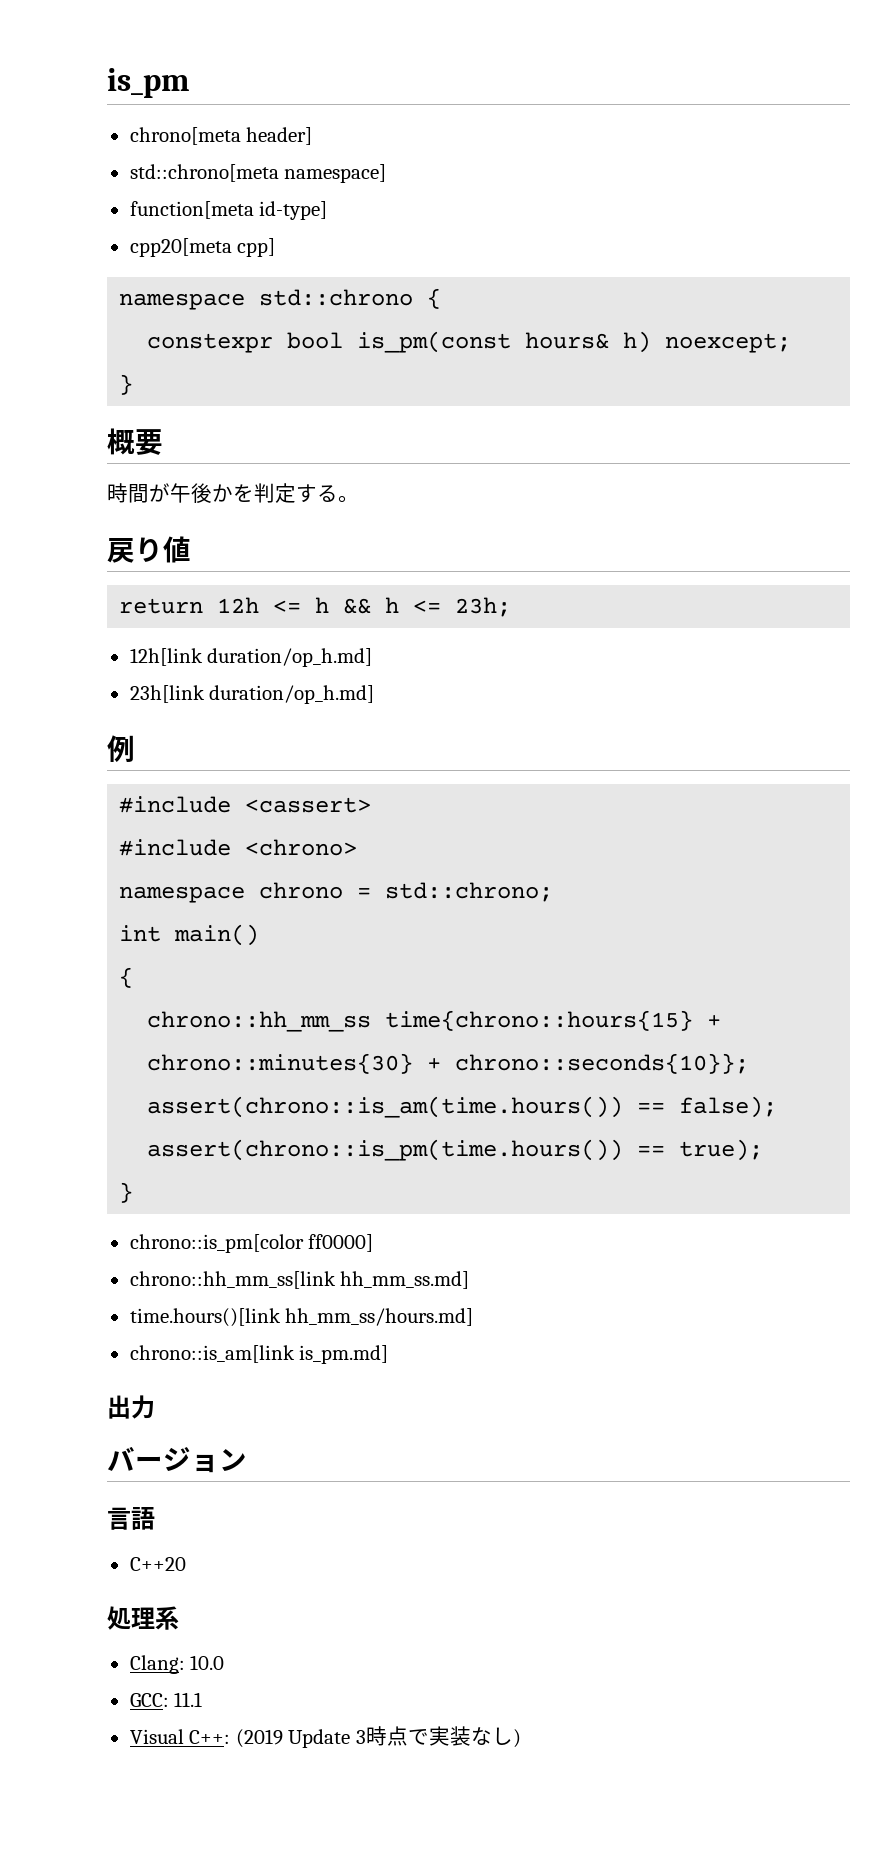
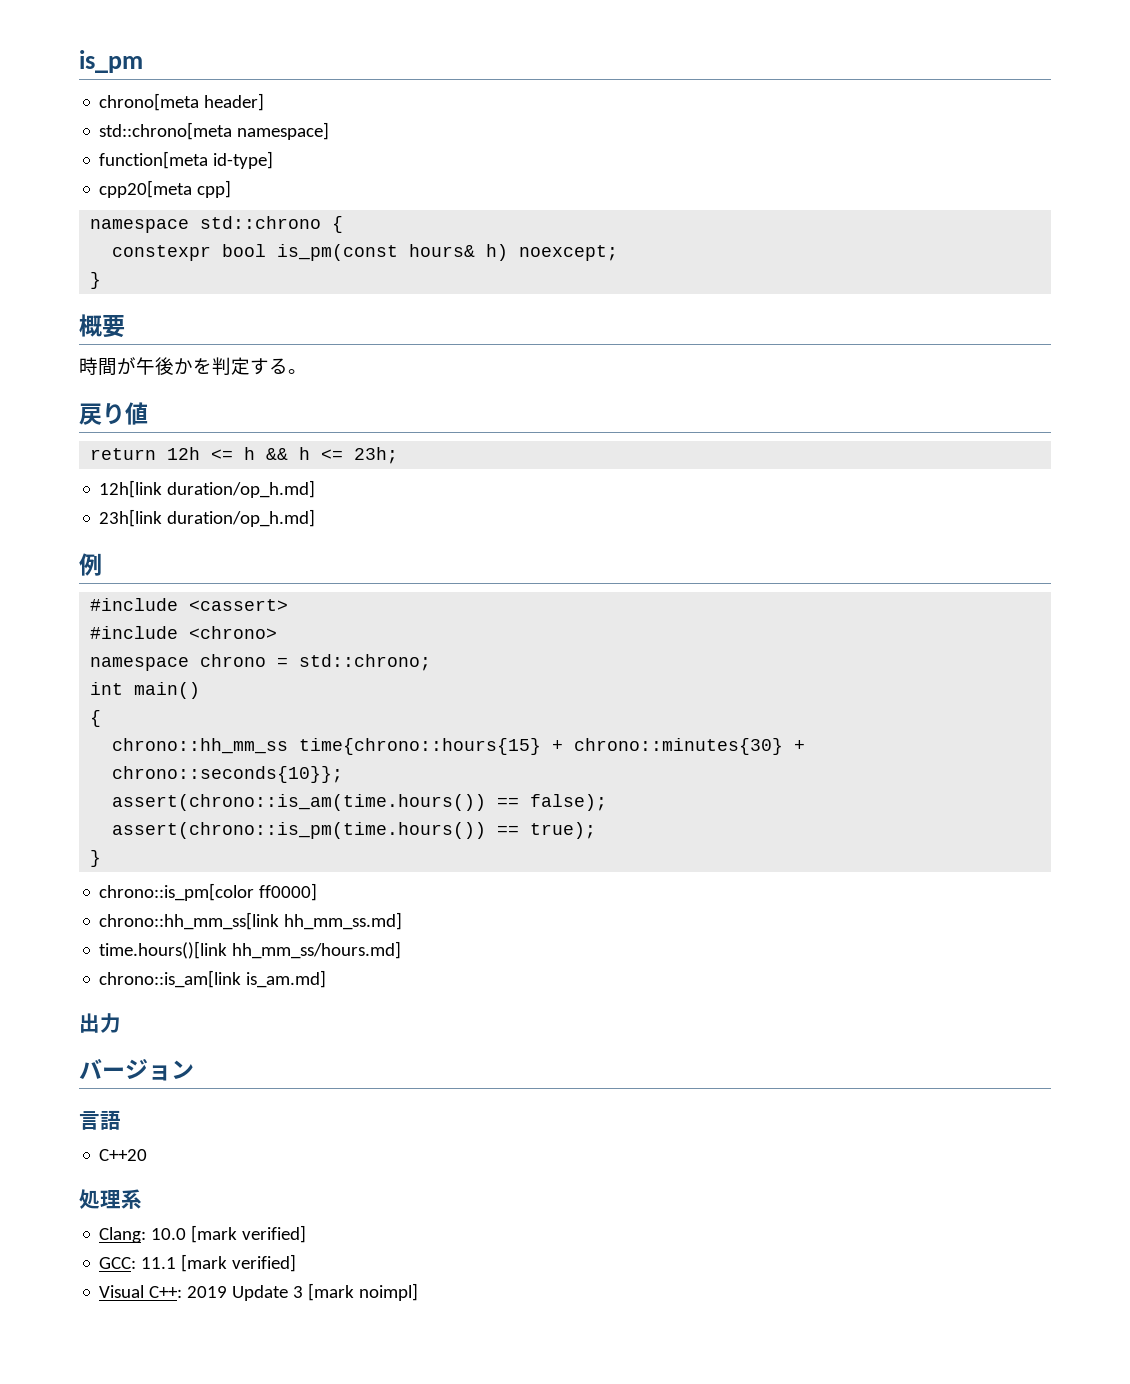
[299,1345,389,1364] is_pm.md] -> [246,970,327,988] is_am.md]
(225, 1662) none -> [191,1225,307,1243] [mark verified]
(203, 1699) none -> [181,1254,297,1272] [mark verified]
[235,1729,283,1748] (2019 -> [187,1286,228,1298] 2019
[365,1726,521,1748] 時点で実装なし) -> [308,1283,419,1301] [mark noimpl]

